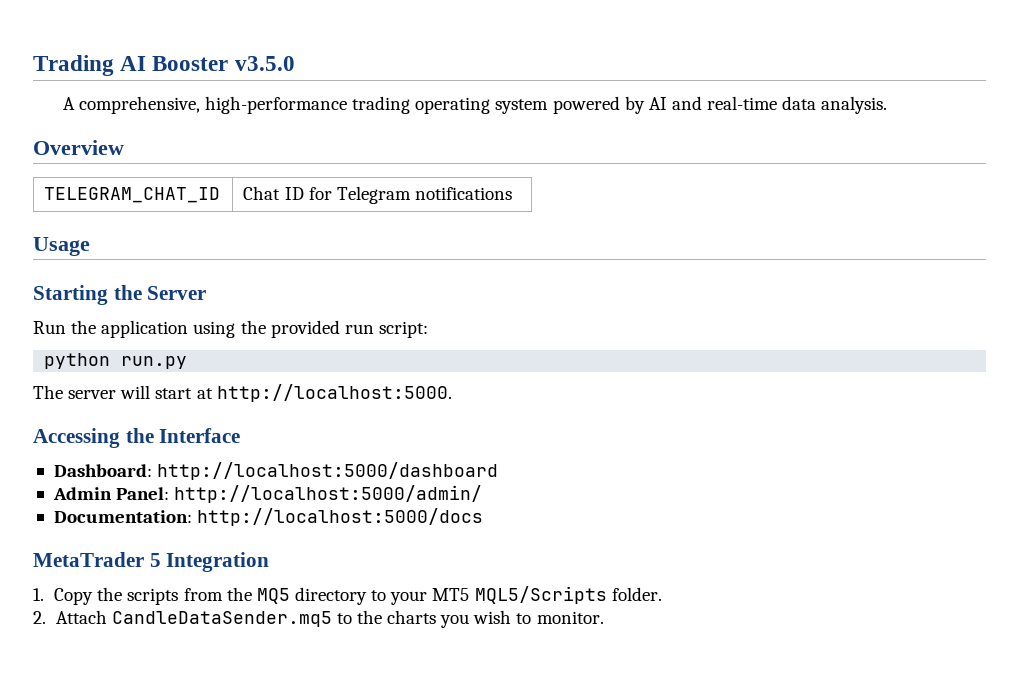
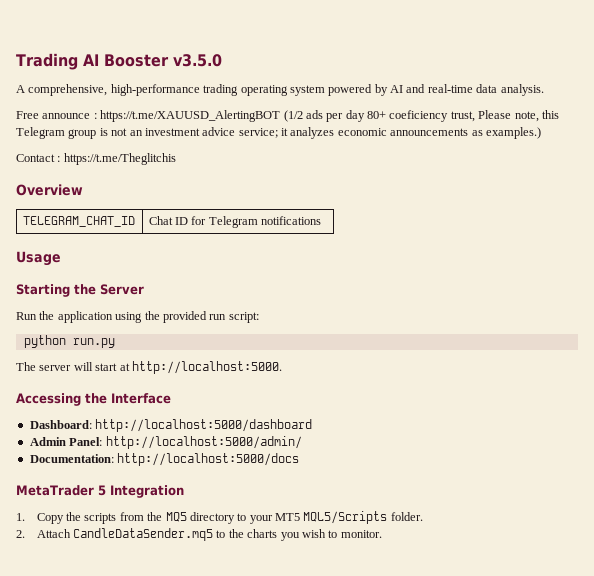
(888, 105) none -> [16,110,559,122] [16,127,541,139] [16,153,176,165] // Free announce : https://t.me/XAUUSD_AlertingBOT (1/2 ads per day 80+ coeficiency trust, Please note, this Telegram group is not an investment advice service; it analyzes economic announcements as examples.) // Contact : https://t.me/Theglitchis

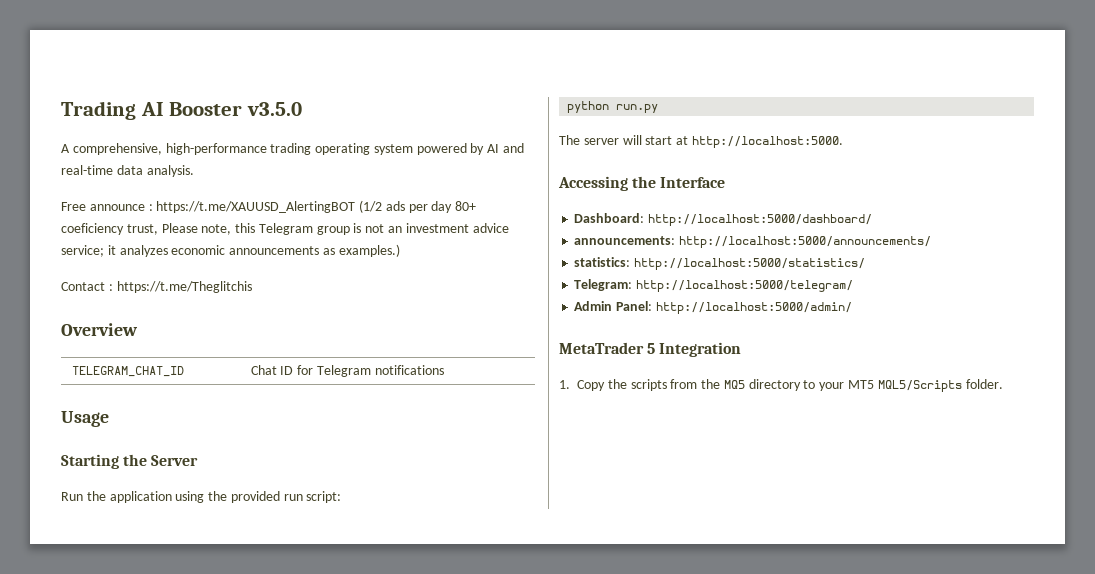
[95,419,313,432] http://localhost:5000/dashboard -> [648,214,873,226] [574,236,932,248] [574,257,866,270] [574,279,854,292] http://localhost:5000/dashboard/ // announcements: http://localhost:5000/announcements/ // statistics: http://localhost:5000/statistics/ // Telegram: http://localhost:5000/telegram/
[29,453,300,466] // Documentation: http://localhost:5000/docs -> (852, 308) none
[16,528,382,541] // 2. Attach CandleDataSender.mq5 to the charts you wish to monitor. -> (1003, 384) none

